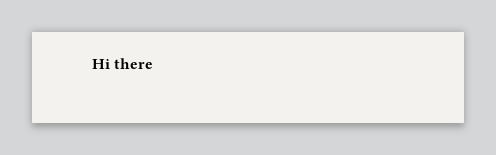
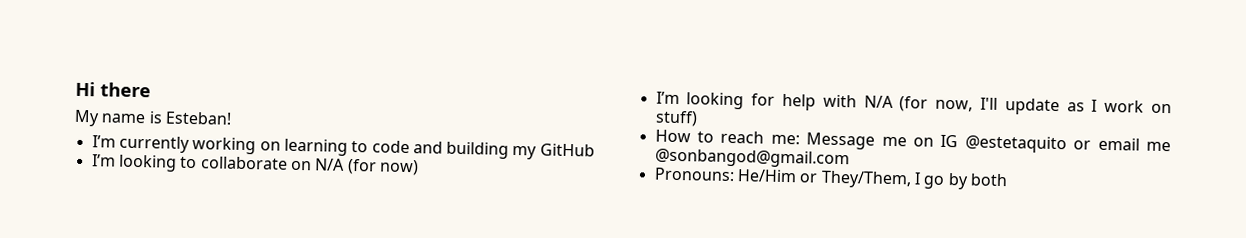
(154, 63) none -> [74,109,232,127] [91,135,595,160] [91,154,419,176] [655,91,1172,116] [654,110,698,127] [654,129,1171,154] [654,148,850,169] [653,167,1008,190] // My name is Esteban! // I’m currently working on learning to code and building my GitHub // I’m looking to collaborate on N/A (for now) // I’m looking for help with N/A (for now, I'll update as I work on stuff) // How to reach me: Message me on IG @estetaquito or email me @sonbangod@gmail.com // Pronouns: He/Him or They/Them, I go by both

